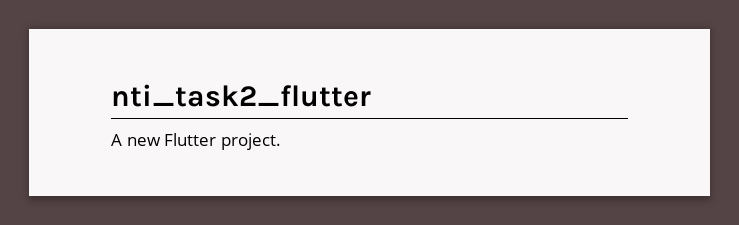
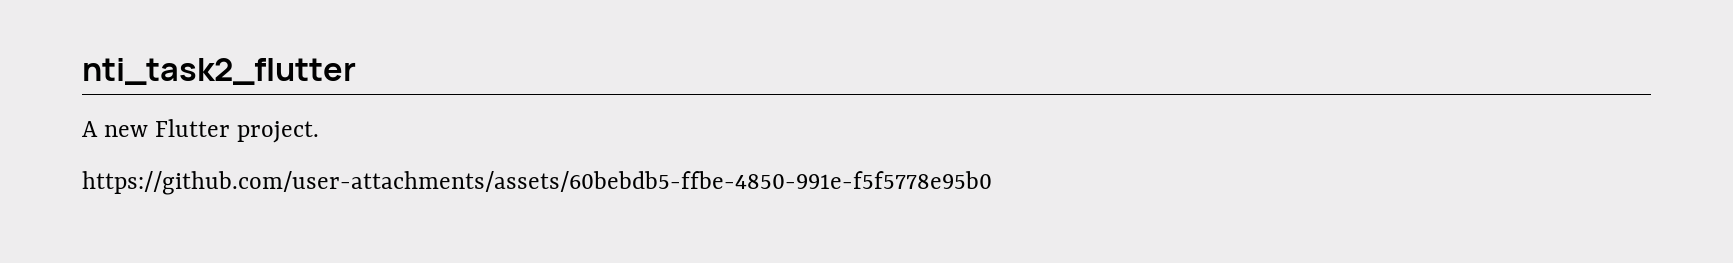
(281, 141) none -> [82,171,992,195] // https://github.com/user-attachments/assets/60bebdb5-ffbe-4850-991e-f5f5778e95b0

